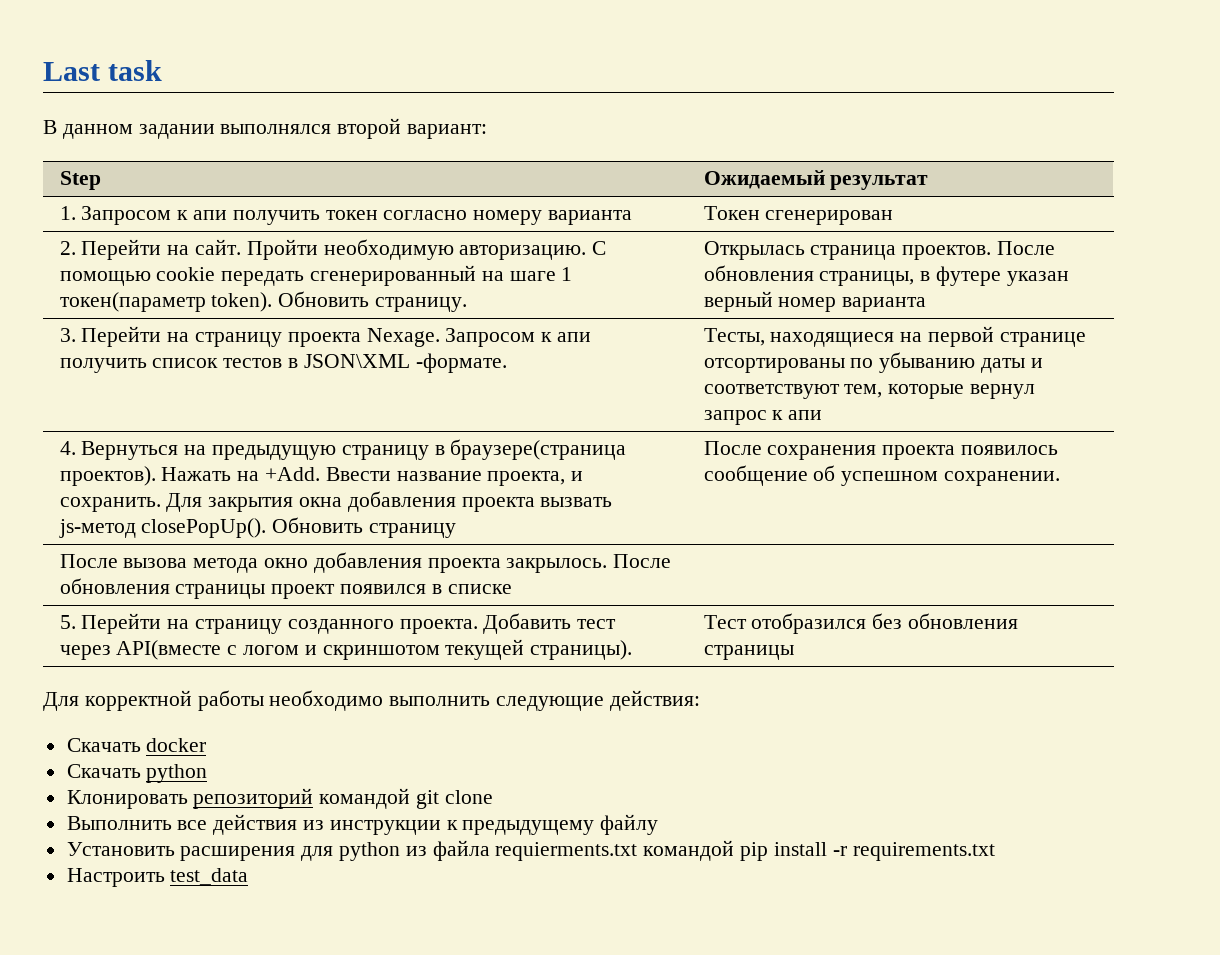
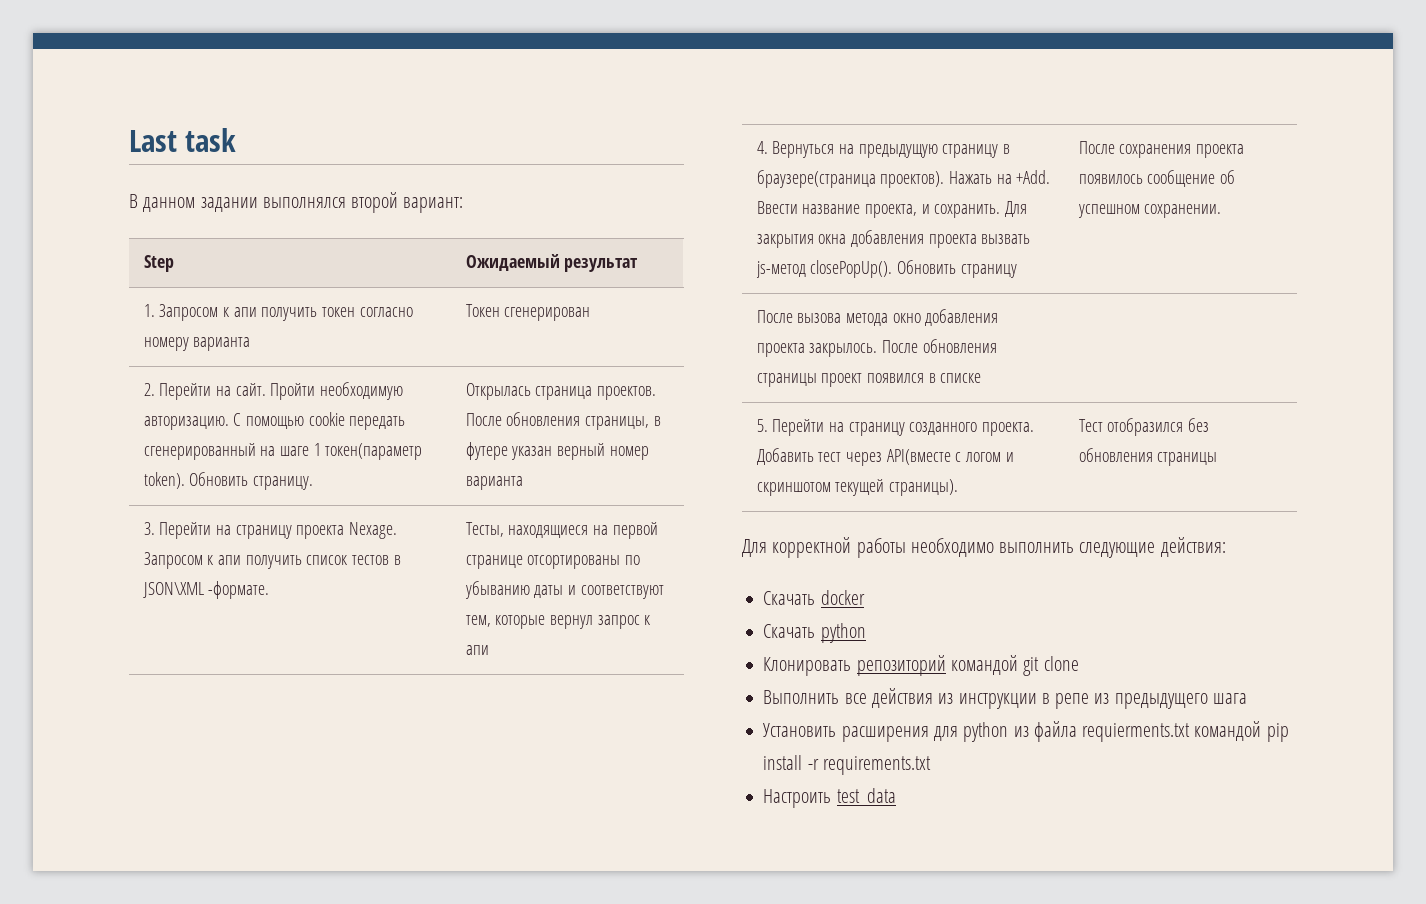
[446,814,659,835] к предыдущему файлу -> [1041,693,1247,709] в репе из предыдущего шага

